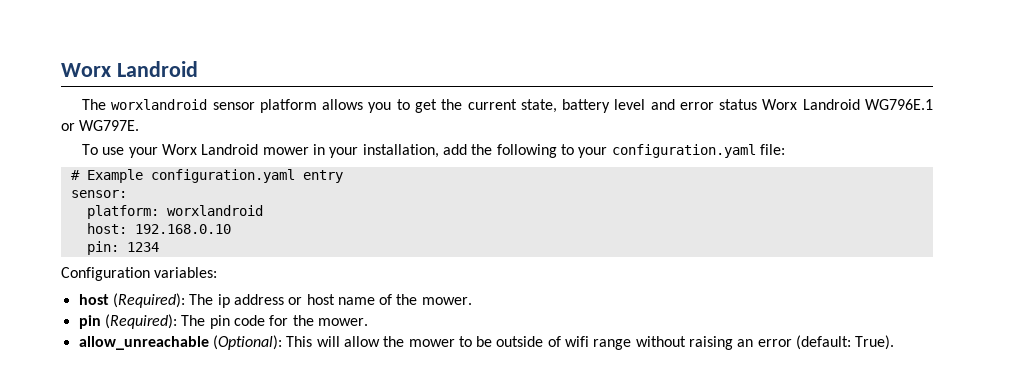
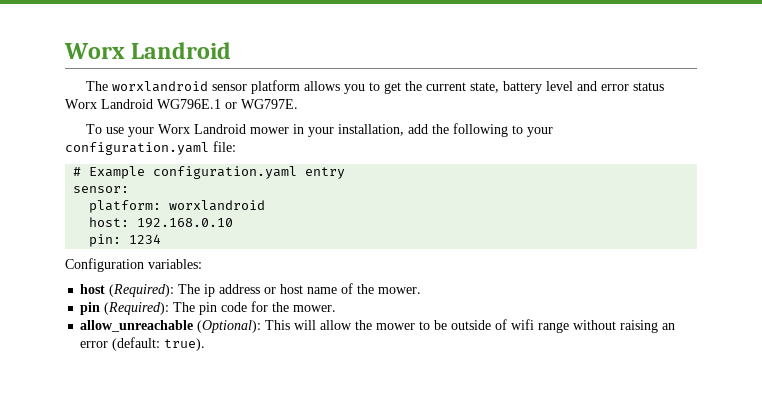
[855,335,895,350] True). -> [164,338,206,351] true).

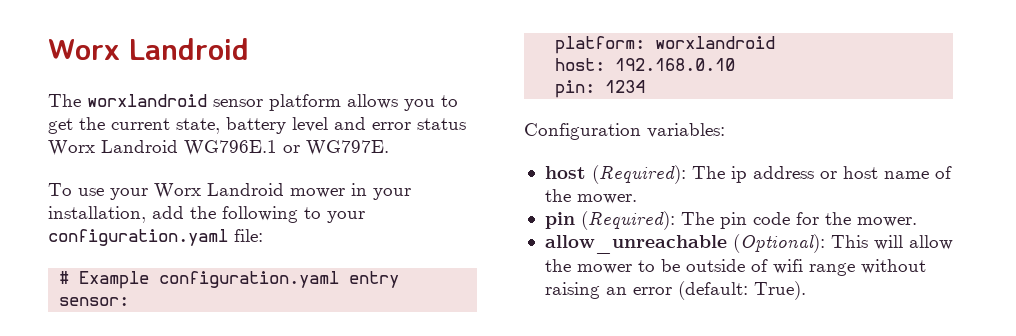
[164,338,206,351] true). -> [753,281,806,300] True).

